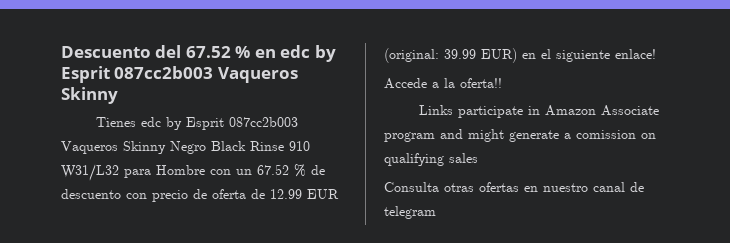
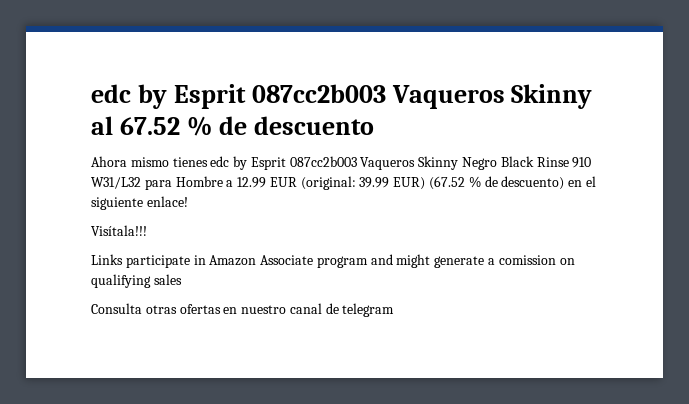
[61,45,336,62] [61,66,298,83] [61,87,118,104] [95,117,136,127] Descuento del 67.52 % en edc by Esprit 087cc2b003 Vaqueros Skinny // Tienes -> [91,84,593,109] [91,116,374,136] [91,156,208,167] edc by Esprit 087cc2b003 Vaqueros Skinny al 67.52 % de descuento // Ahora mismo tienes
[210,164,325,177] [61,189,265,202] con un 67.52 % de descuento con precio de oferta de -> [226,180,234,187] a
(517, 55) none -> [429,176,565,190] (67.52 % de descuento)
[384,78,502,89] Accede a la oferta!! -> [91,225,147,236] Visítala!!!

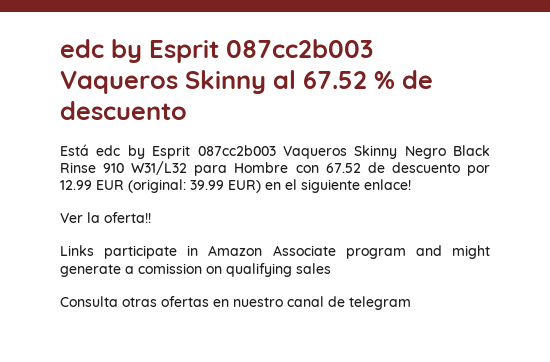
[91,156,208,167] Ahora mismo tienes -> [60,144,89,156] Está
[226,180,234,187] a -> [295,162,490,176] con 67.52 de descuento por
[429,176,565,190] (67.52 % de descuento) -> (261, 186) none
[91,225,147,236] Visítala!!! -> [60,212,151,223] Ver la oferta!!

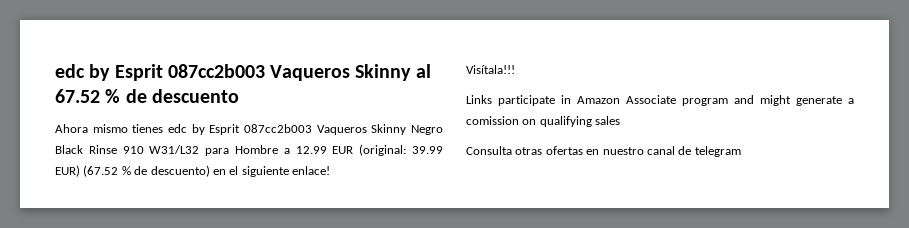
[60,144,89,156] Está -> [55,124,164,133] Ahora mismo tienes
[295,162,490,176] con 67.52 de descuento por -> [283,148,290,154] a
(261, 186) none -> [83,165,210,177] (67.52 % de descuento)
[60,212,151,223] Ver la oferta!! -> [466,65,515,74] Visítala!!!

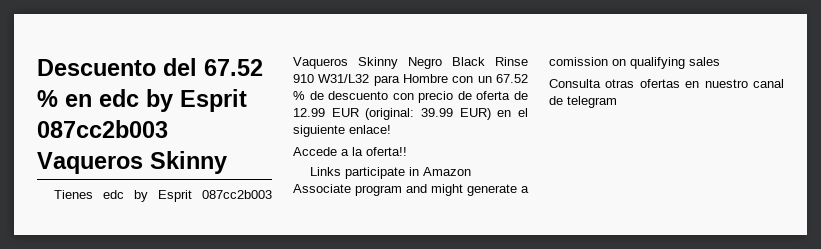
[55,64,431,81] [55,89,239,103] [55,124,164,133] edc by Esprit 087cc2b003 Vaqueros Skinny al 67.52 % de descuento // Ahora mismo tienes -> [37,58,263,76] [37,89,247,112] [37,120,168,138] [37,151,227,174] [54,190,94,199] Descuento del 67.52 % en edc by Esprit 087cc2b003 Vaqueros Skinny // Tienes
[283,148,290,154] a -> [452,74,528,83] [293,91,528,103] con un 67.52 % de descuento con precio de oferta de
[83,165,210,177] (67.52 % de descuento) -> (491, 114) none
[466,65,515,74] Visítala!!! -> [293,147,407,156] Accede a la oferta!!

